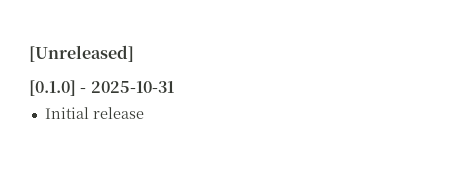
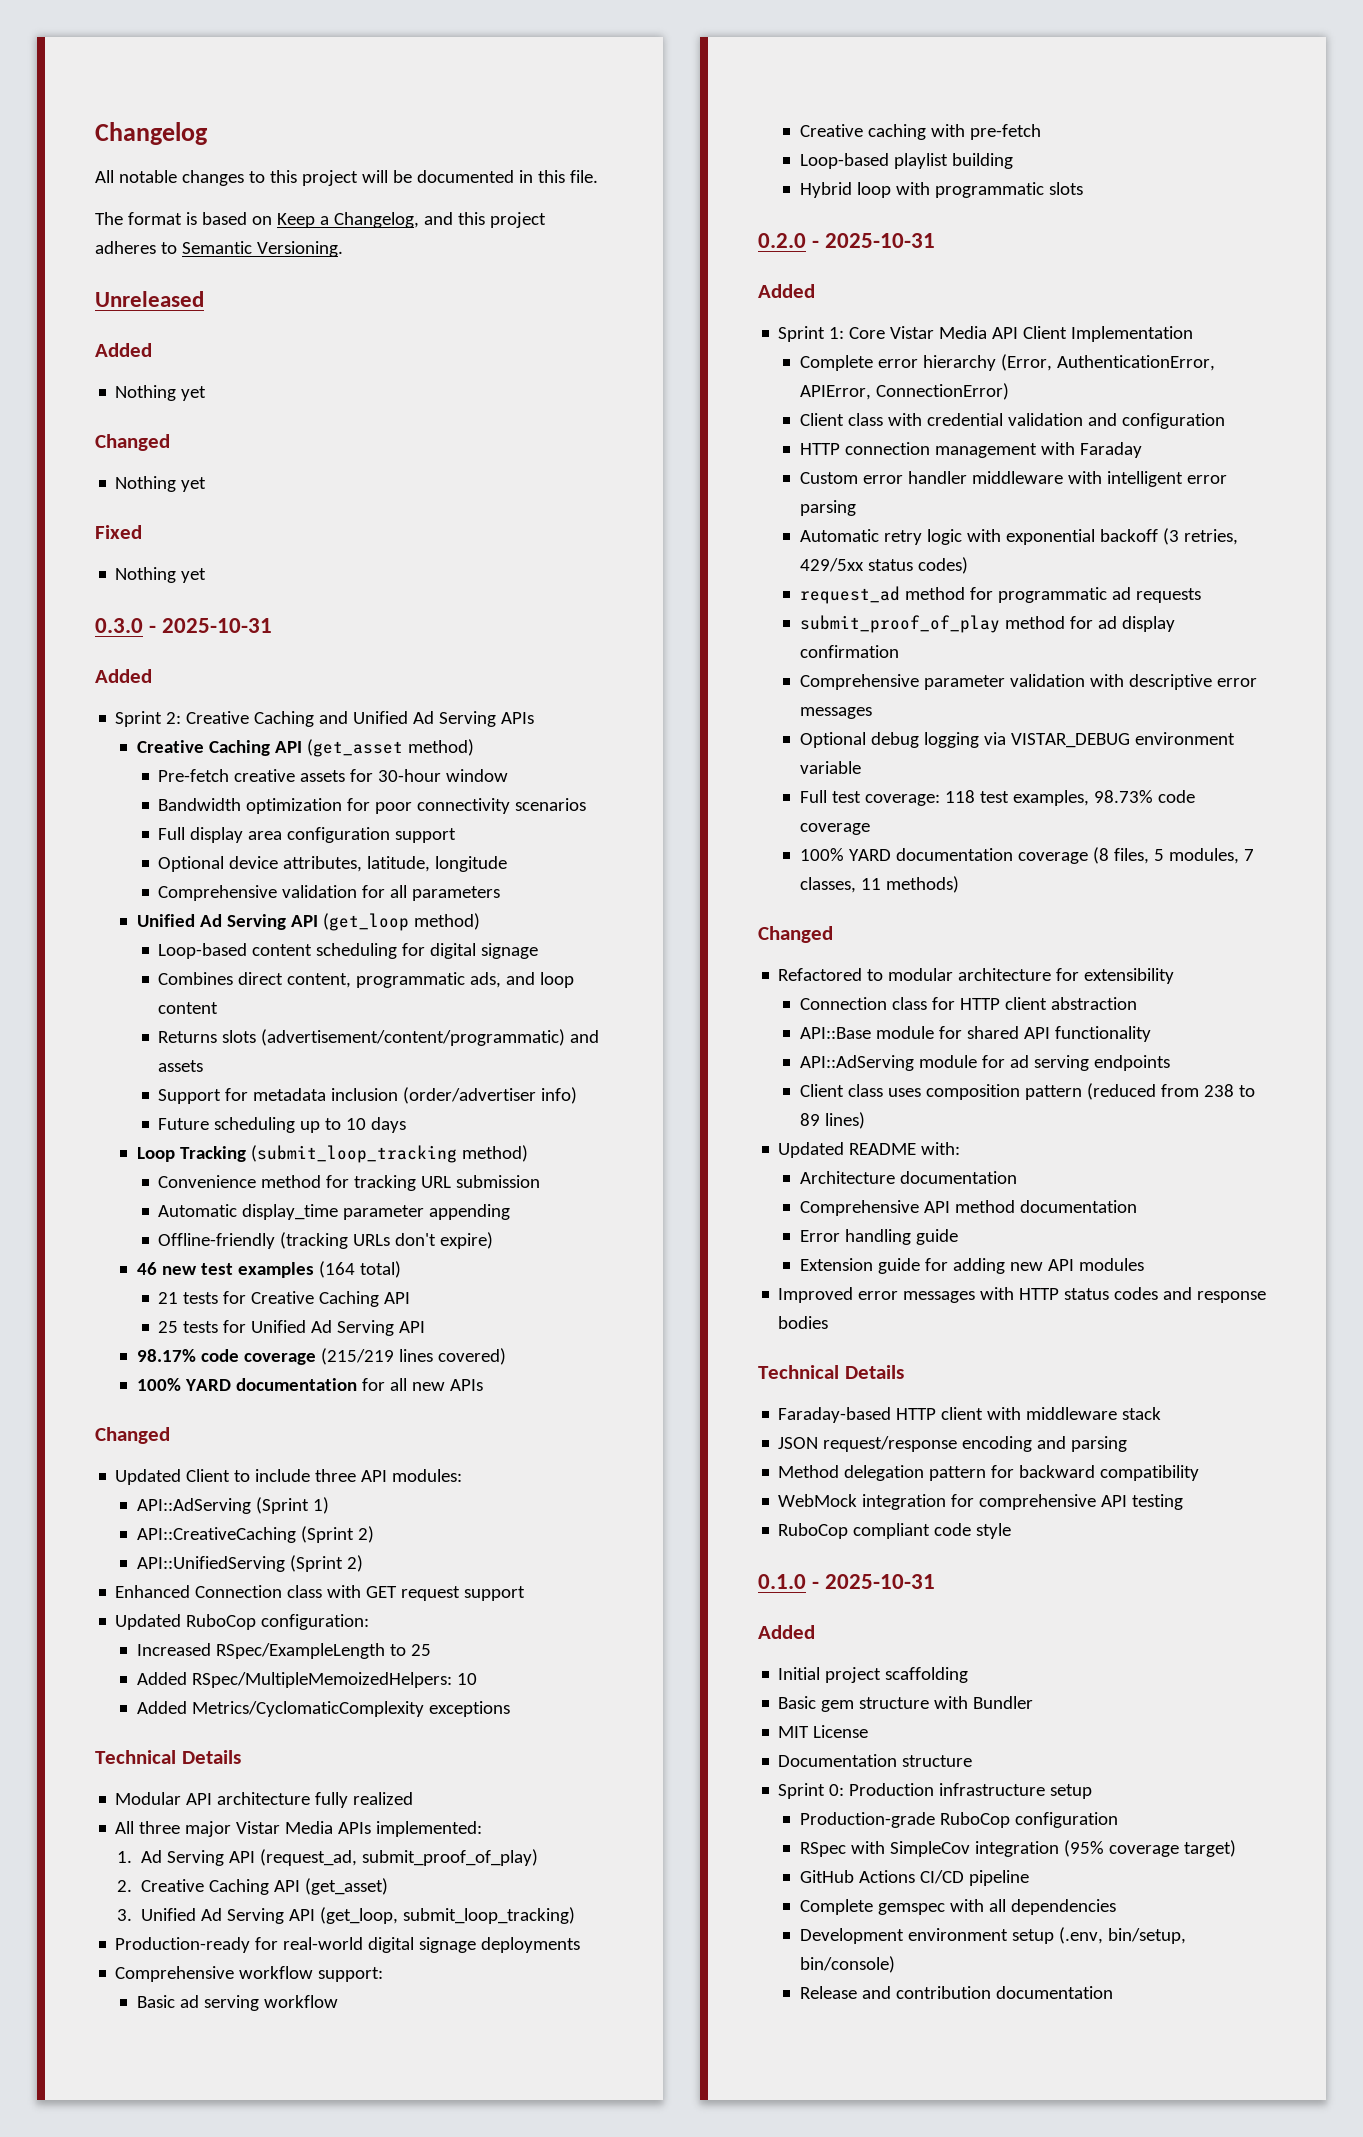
[29,45,134,62] [29,80,174,96] [44,107,144,119] [Unreleased] // [0.1.0] - 2025-10-31 // Initial release -> [95,122,208,145] [95,170,598,186] [95,212,546,228] [95,241,343,257] [95,291,204,307] [95,343,152,357] [115,385,207,401] [95,434,170,451] [115,476,207,492] [95,525,142,539] [115,567,207,583] [95,618,273,633] [95,669,152,683] [115,711,535,727] [136,739,474,757] [158,769,509,782] [158,798,587,814] [158,827,457,843] [158,856,508,872] [158,885,501,901] [136,913,480,931] [158,943,539,959] [158,972,575,988] [158,1002,219,1014] [158,1029,600,1046] [158,1060,204,1072] [158,1087,578,1104] [158,1117,407,1133] [136,1145,528,1163] [158,1175,541,1191] [158,1204,511,1220] [158,1232,494,1249] [136,1261,401,1278] [158,1291,411,1307] [158,1320,426,1336] [136,1348,506,1365] [136,1378,483,1391] [95,1427,170,1444] [115,1469,463,1485] [136,1497,329,1514] [136,1526,374,1543] [136,1555,363,1572] [115,1585,526,1601] [115,1614,370,1630] [136,1643,431,1659] [136,1672,477,1688] [136,1701,510,1717] [95,1750,241,1764] [115,1792,414,1808] [115,1821,483,1837] [116,1849,538,1866] [116,1878,388,1895] [116,1907,575,1924] [115,1937,581,1953] [115,1966,384,1982] [136,1995,338,2011] [799,124,1041,140] [799,153,1013,169] [799,182,1083,198] [758,233,936,248] [758,284,815,298] [778,326,1194,342] [799,354,1215,371] [799,383,1009,400] [799,413,1225,429] [799,442,1142,458] [799,471,1227,487] [799,500,856,516] [799,528,1238,545] [799,557,968,574] [799,586,1201,604] [799,615,1175,633] [799,645,899,658] [799,674,1257,690] [799,707,872,719] [799,732,1235,748] [799,761,861,774] [799,790,1195,806] [799,823,870,835] [799,847,1254,864] [799,876,959,893] [758,926,833,943] [778,968,1175,984] [799,997,1137,1010] [799,1026,1151,1042] [799,1055,1170,1071] [799,1083,1255,1100] [799,1112,865,1129] [778,1142,961,1158] [799,1171,1017,1184] [799,1200,1137,1216] [799,1229,958,1245] [799,1258,1144,1274] [778,1287,1267,1303] [778,1316,829,1329] [758,1365,904,1379] [778,1407,1162,1423] [778,1436,1128,1452] [778,1465,1200,1481] [778,1494,1184,1510] [778,1523,1012,1539] [758,1574,936,1589] [758,1625,815,1639] [778,1667,969,1683] [778,1696,1034,1712] [778,1725,869,1738] [778,1754,973,1767] [778,1783,1093,1799] [799,1812,1118,1828] [799,1840,1236,1857] [799,1870,1029,1886] [799,1899,1116,1915] [799,1927,1186,1944] [799,1956,895,1973] [799,1986,1113,1999] Changelog // All notable changes to this project will be documented in this file. // The format is based on Keep a Changelog, and this project adheres to Semantic Versioning. // Unreleased // Added // Nothing yet // Changed // Nothing yet // Fixed // Nothing yet // 0.3.0 - 2025-10-31 // Added // Sprint 2: Creative Caching and Unified Ad Serving APIs // Creative Caching API (get_asset method) // Pre-fetch creative assets for 30-hour window // Bandwidth optimization for poor connectivity scenarios // Full display area configuration support // Optional device attributes, latitude, longitude // Comprehensive validation for all parameters // Unified Ad Serving API (get_loop method) // Loop-based content scheduling for digital signage // Combines direct content, programmatic ads, and loop content // Returns slots (advertisement/content/programmatic) and assets // Support for metadata inclusion (order/advertiser info) // Future scheduling up to 10 days // Loop Tracking (submit_loop_tracking method) // Convenience method for tracking URL submission // Automatic display_time parameter appending // Offline-friendly (tracking URLs don't expire) // 46 new test examples (164 total) // 21 tests for Creative Caching API // 25 tests for Unified Ad Serving API // 98.17% code coverage (215/219 lines covered) // 100% YARD documentation for all new APIs // Changed // Updated Client to include three API modules: // API::AdServing (Sprint 1) // API::CreativeCaching (Sprint 2) // API::UnifiedServing (Sprint 2) // Enhanced Connection class with GET request support // Updated RuboCop configuration: // Increased RSpec/ExampleLength to 25 // Added RSpec/MultipleMemoizedHelpers: 10 // Added Metrics/CyclomaticComplexity exceptions // Technical Details // Modular API architecture fully realized // All three major Vistar Media APIs implemented: // 1. Ad Serving API (request_ad, submit_proof_of_play) // 2. Creative Caching API (get_asset) // 3. Unified Ad Serving API (get_loop, submit_loop_tracking) // Production-ready for real-world digital signage deployments // Comprehensive workflow support: // Basic ad serving workflow // Creative caching with pre-fetch // Loop-based playlist building // Hybrid loop with programmatic slots // 0.2.0 - 2025-10-31 // Added // Sprint 1: Core Vistar Media API Client Implementation // Complete error hierarchy (Error, AuthenticationError, APIError, ConnectionError) // Client class with credential validation and configuration // HTTP connection management with Faraday // Custom error handler middleware with intelligent error parsing // Automatic retry logic with exponential backoff (3 retries, 429/5xx status codes) // request_ad method for programmatic ad requests // submit_proof_of_play method for ad display confirmation // Comprehensive parameter validation with descriptive error messages // Optional debug logging via VISTAR_DEBUG environment variable // Full test coverage: 118 test examples, 98.73% code coverage // 100% YARD documentation coverage (8 files, 5 modules, 7 classes, 11 methods) // Changed // Refactored to modular architecture for extensibility // Connection class for HTTP client abstraction // API::Base module for shared API functionality // API::AdServing module for ad serving endpoints // Client class uses composition pattern (reduced from 238 to 89 lines) // Updated README with: // Architecture documentation // Comprehensive API method documentation // Error handling guide // Extension guide for adding new API modules // Improved error messages with HTTP status codes and response bodies // Technical Details // Faraday-based HTTP client with middleware stack // JSON request/response encoding and parsing // Method delegation pattern for backward compatibility // WebMock integration for comprehensive API testing // RuboCop compliant code style // 0.1.0 - 2025-10-31 // Added // Initial project scaffolding // Basic gem structure with Bundler // MIT License // Documentation structure // Sprint 0: Production infrastructure setup // Production-grade RuboCop configuration // RSpec with SimpleCov integration (95% coverage target) // GitHub Actions CI/CD pipeline // Complete gemspec with all dependencies // Development environment setup (.env, bin/setup, bin/console) // Release and contribution documentation

